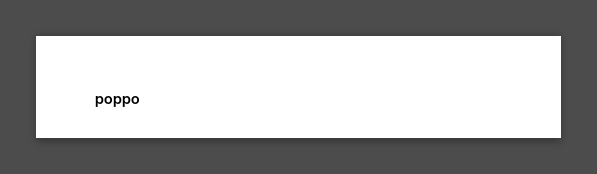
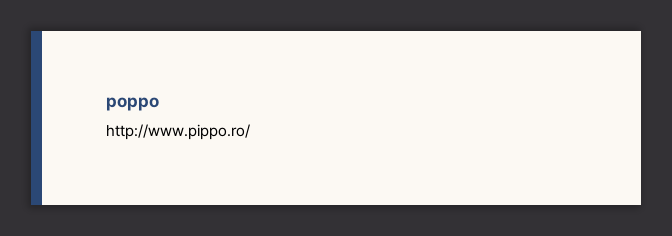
(140, 101) none -> [106,124,250,140] // http://www.pippo.ro/

